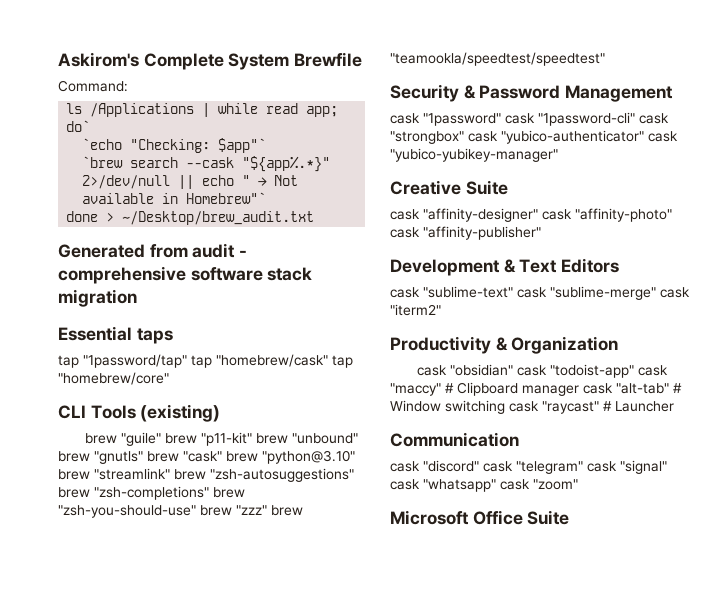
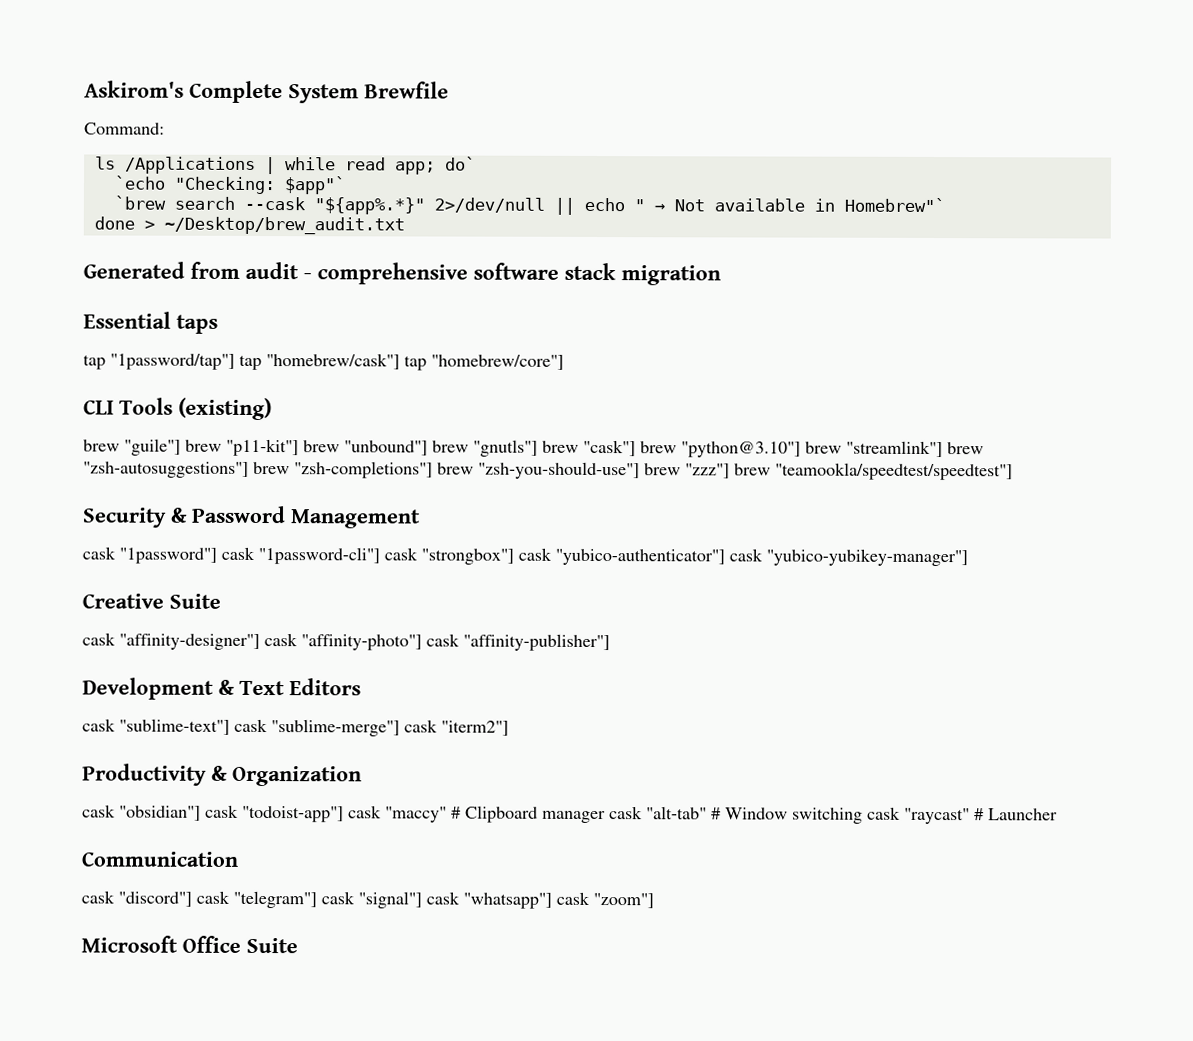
[83,354,353,368] [58,372,169,385] "1password/tap" tap "homebrew/cask" tap "homebrew/core" -> [110,353,564,371] "1password/tap"] tap "homebrew/cask"] tap "homebrew/core"]
[121,432,359,446] [58,450,355,464] [58,468,354,482] [58,486,245,500] [58,505,303,518] [390,52,605,66] "guile" brew "p11-kit" brew "unbound" brew "gnutls" brew "cask" brew "python@3.10" brew "streamlink" brew "zsh-autosuggestions" brew "zsh-completions" brew "zsh-you-should-use" brew "zzz" brew "teamookla/speedtest/speedtest" -> [124,438,984,458] [83,461,1013,481] "guile"] brew "p11-kit"] brew "unbound"] brew "gnutls"] brew "cask"] brew "python@3.10"] brew "streamlink"] brew "zsh-autosuggestions"] brew "zsh-completions"] brew "zsh-you-should-use"] brew "zzz"] brew "teamookla/speedtest/speedtest"]
[423,112,669,126] [390,130,678,144] [390,148,558,162] [390,180,508,195] [390,208,672,222] [390,226,541,240] "1password" cask "1password-cli" cask "strongbox" cask "yubico-authenticator" cask "yubico-yubikey-manager" // Creative Suite // cask "affinity-designer" cask "affinity-photo" cask "affinity-publisher" -> [119,546,968,567] [82,593,221,609] [82,632,610,652] "1password"] cask "1password-cli"] cask "strongbox"] cask "yubico-authenticator"] cask "yubico-yubikey-manager"] // Creative Suite // cask "affinity-designer"] cask "affinity-photo"] cask "affinity-publisher"]
[423,286,690,300] [390,304,441,316] "sublime-text" cask "sublime-merge" cask "iterm2" -> [119,718,509,737] "sublime-text"] cask "sublime-merge"] cask "iterm2"]
[450,364,635,378] "obsidian" cask "todoist-app" -> [119,804,344,823] "obsidian"] cask "todoist-app"]
[423,460,667,474] [390,479,578,492] "discord" cask "telegram" cask "signal" cask "whatsapp" cask "zoom" -> [118,890,654,909] "discord"] cask "telegram"] cask "signal"] cask "whatsapp"] cask "zoom"]

